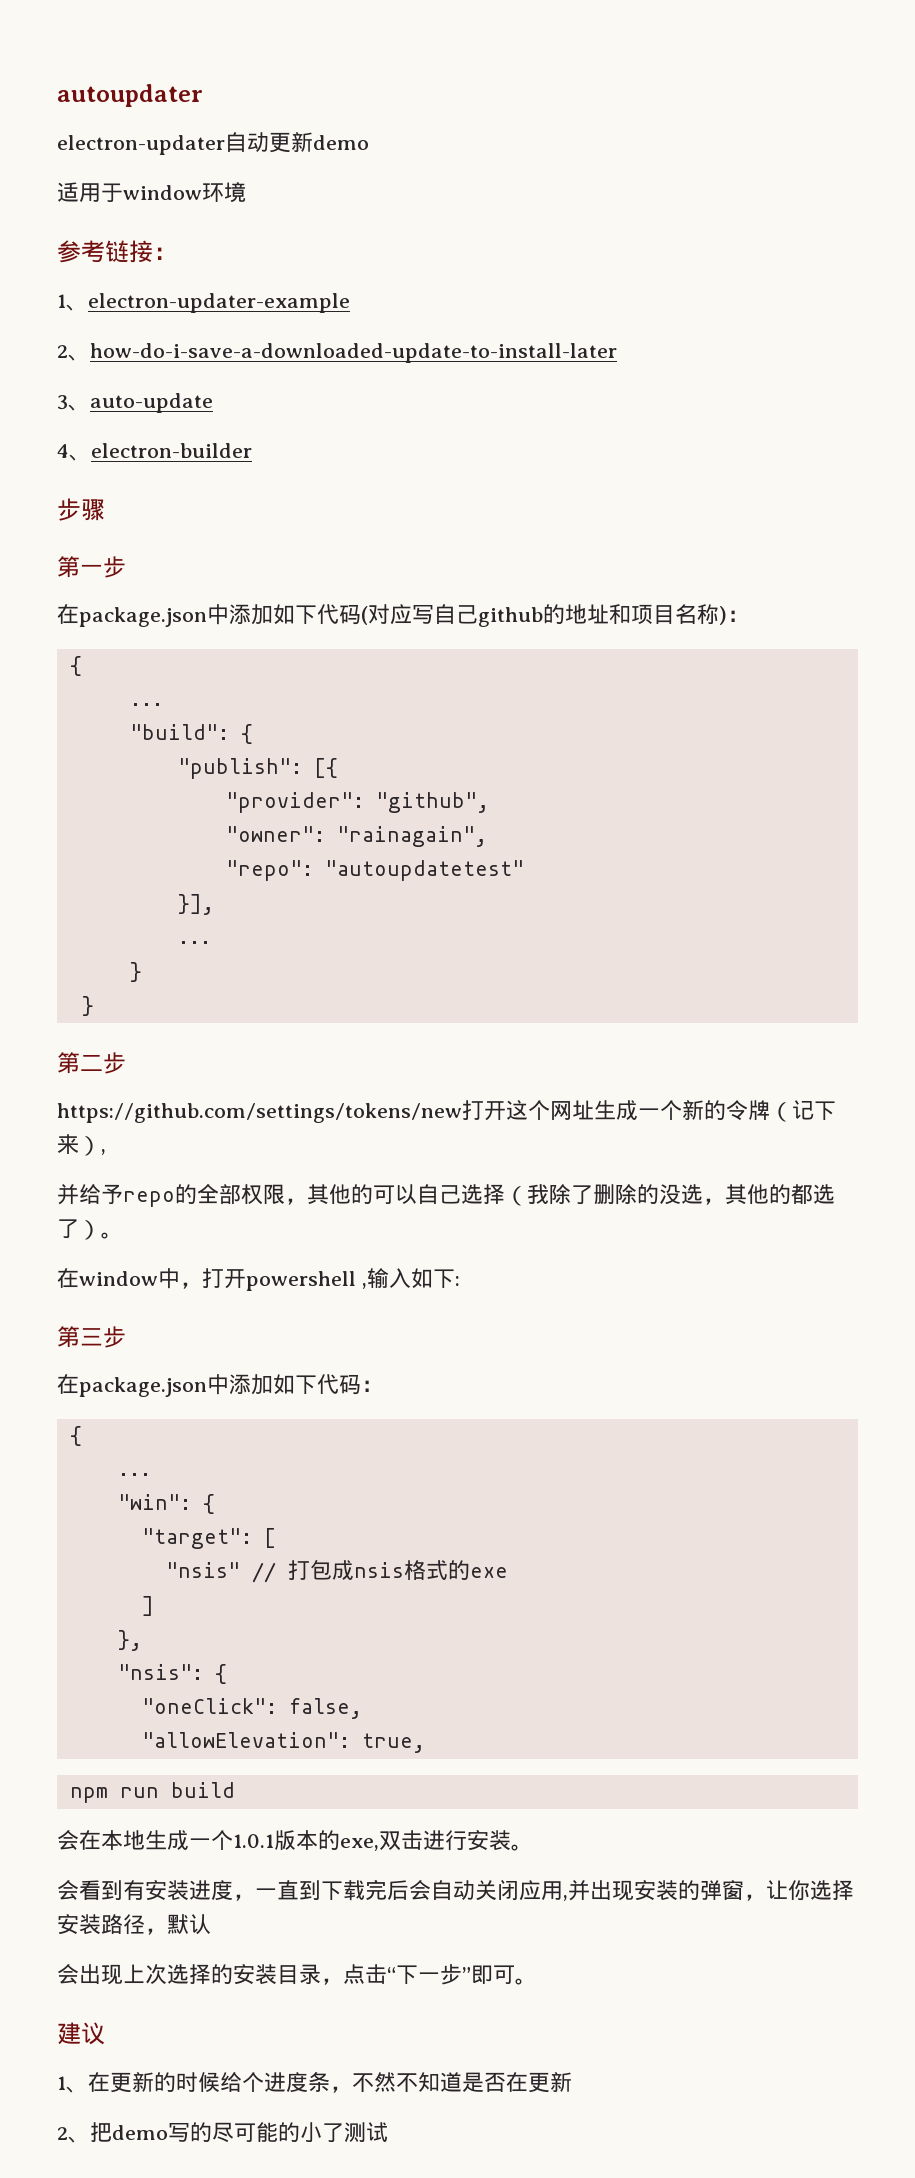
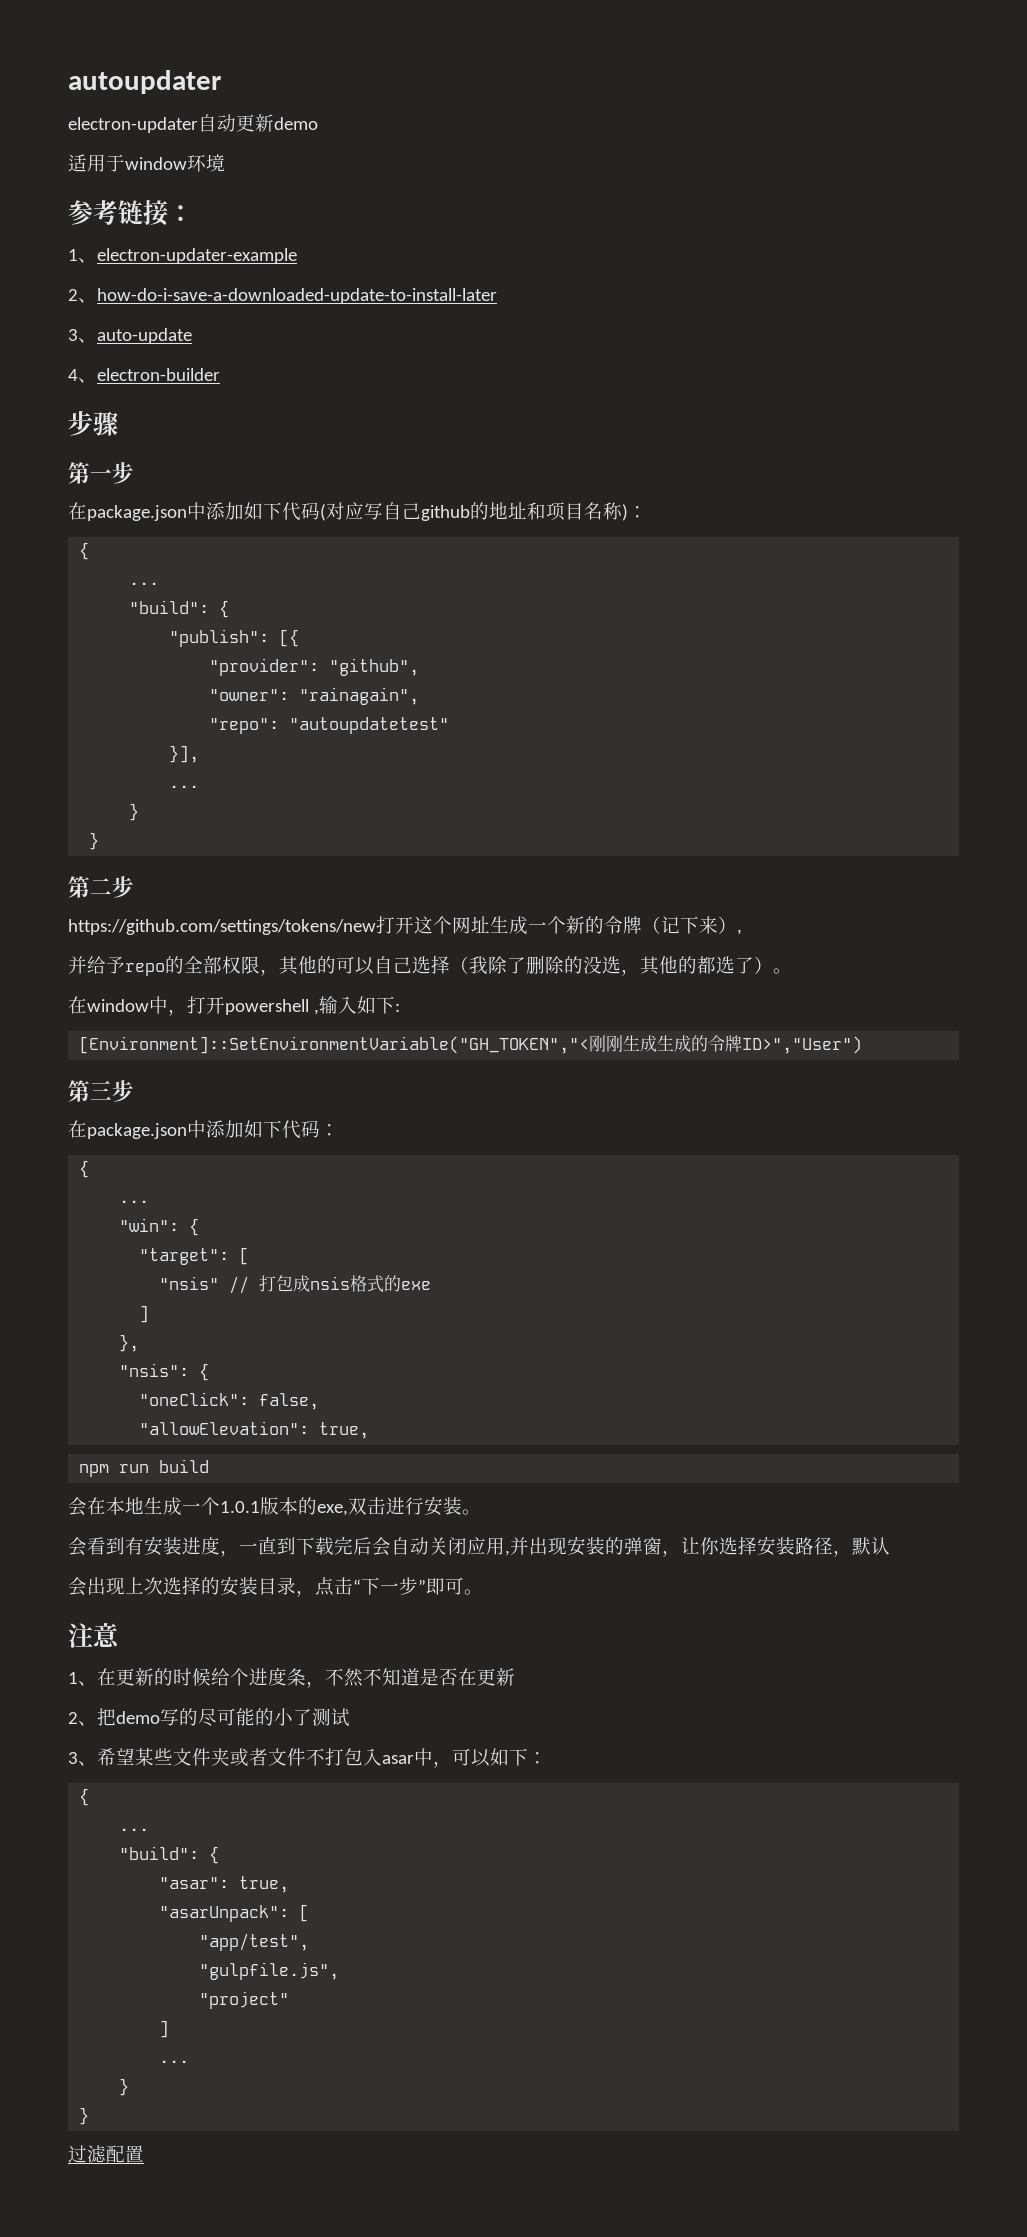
(460, 1281) none -> [79,1035,863,1054] // [Environment]::SetEnvironmentVariable("GH_TOKEN","<刚刚生成生成的令牌ID>","User")
[57,2022,105,2045] 建议 -> [68,1623,120,1648] 注意
(388, 2132) none -> [68,1748,547,1768] [79,1788,90,1806] [119,1828,150,1831] [119,1846,220,1864] [159,1876,290,1893] [159,1904,310,1922] [199,1933,310,1951] [199,1962,340,1980] [199,1991,290,2009] [159,2020,170,2038] [159,2060,190,2063] [119,2078,130,2096] [79,2107,90,2125] [68,2145,144,2163] // 3、希望某些文件夹或者文件不打包入asar中，可以如下： // { // ... // "build": { // "asar": true, // "asarUnpack": [ // "app/test", // "gulpfile.js", // "project" // ] // ... // } // } // 过滤配置

